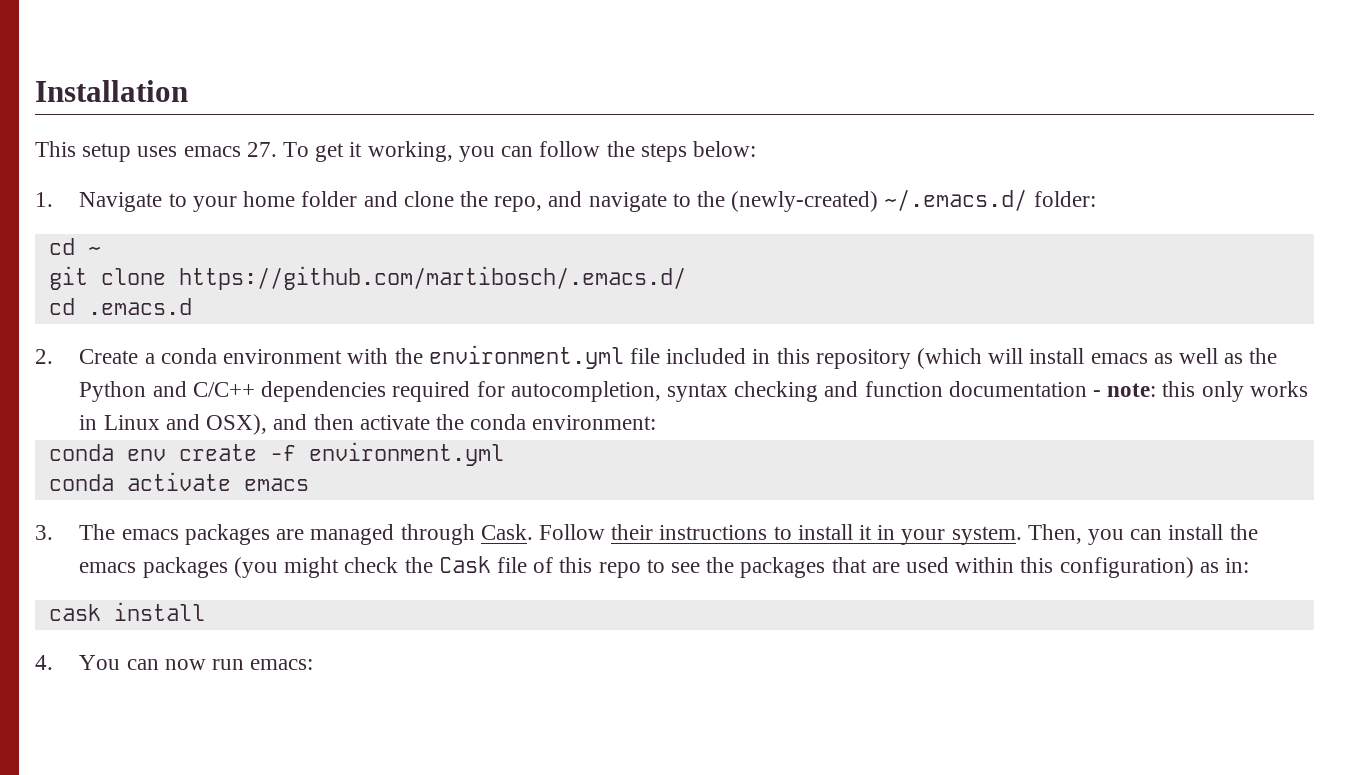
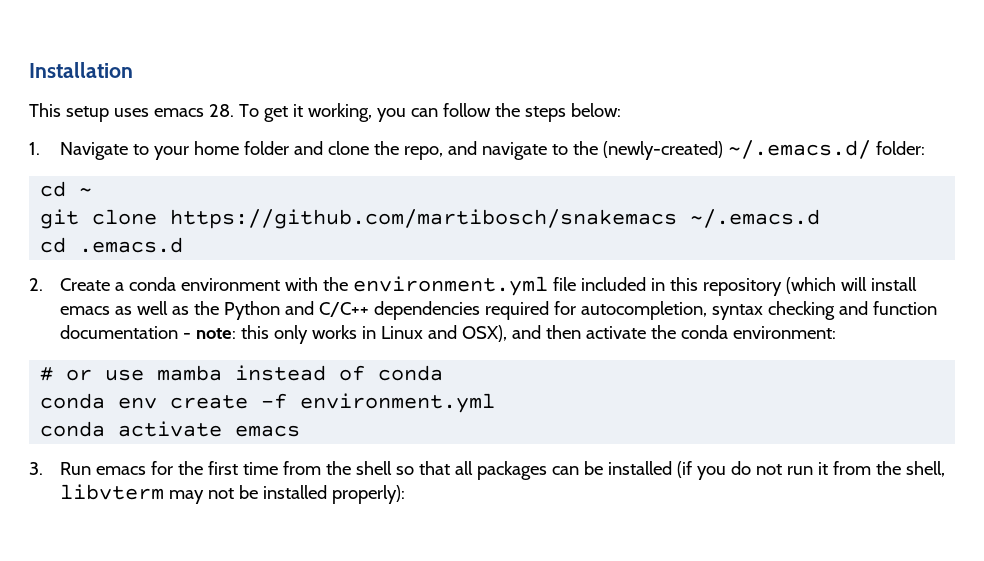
[246,142,277,157] 27. -> [208,104,234,117] 28.
[178,266,686,290] https://github.com/martibosch/.emacs.d/ -> [170,209,821,229] https://github.com/martibosch/snakemacs ~/.emacs.d
(657, 422) none -> [40,365,444,381] // # or use mamba instead of conda
[79,524,1258,545] [79,556,1250,578] [48,602,205,621] [35,655,314,670] The emacs packages are managed through Cask. Follow their instructions to install it in your system. Then, you can install the emacs packages (you might check the Cask file of this repo to see the packages that are used within this configuration) as in: // cask install // 4. You can now run emacs: -> [59,461,945,480] [59,484,405,504] Run emacs for the first time from the shell so that all packages can be installed (if you do not run it from the shell, libvterm may not be installed properly):

